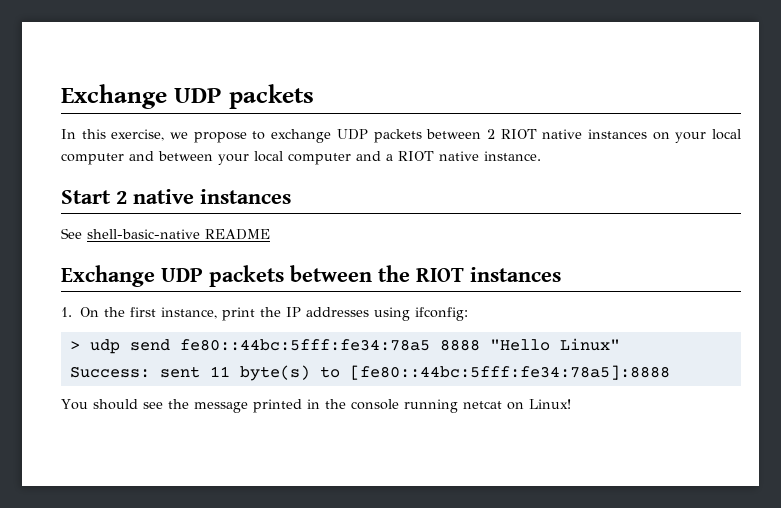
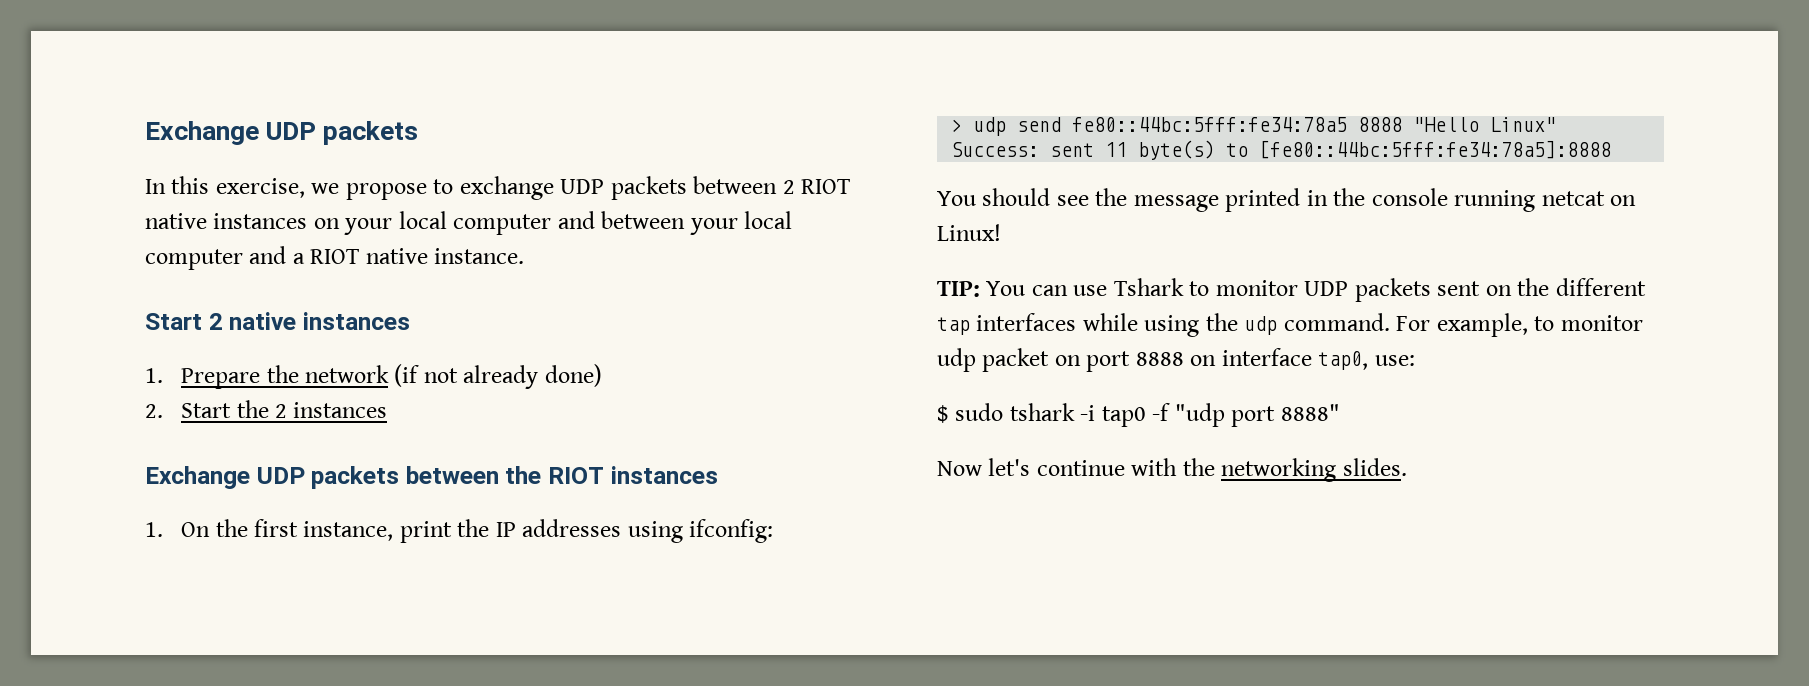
[61,228,270,240] See shell-basic-native README -> [145,364,602,389] [145,400,388,418] 1. Prepare the network (if not already done) // 2. Start the 2 instances
(571, 404) none -> [937,278,1646,302] [937,313,1643,337] [937,348,1415,372] [937,403,1340,427] [937,458,1407,482] // TIP: You can use Tshark to monitor UDP packets sent on the different tap interfaces while using the udp command. For example, to monitor udp packet on port 8888 on interface tap0, use: // $ sudo tshark -i tap0 -f "udp port 8888" // Now let's continue with the networking slides.

